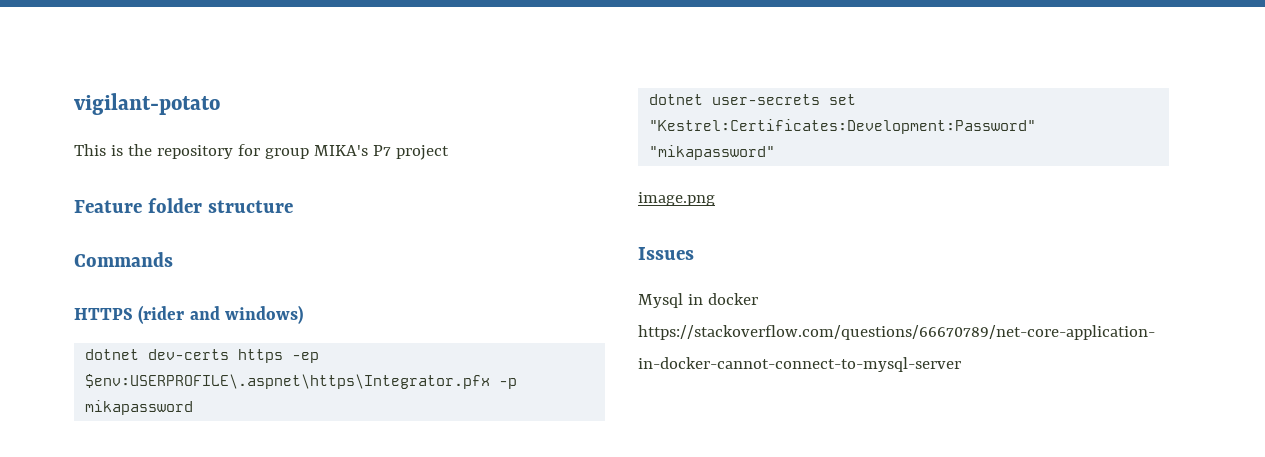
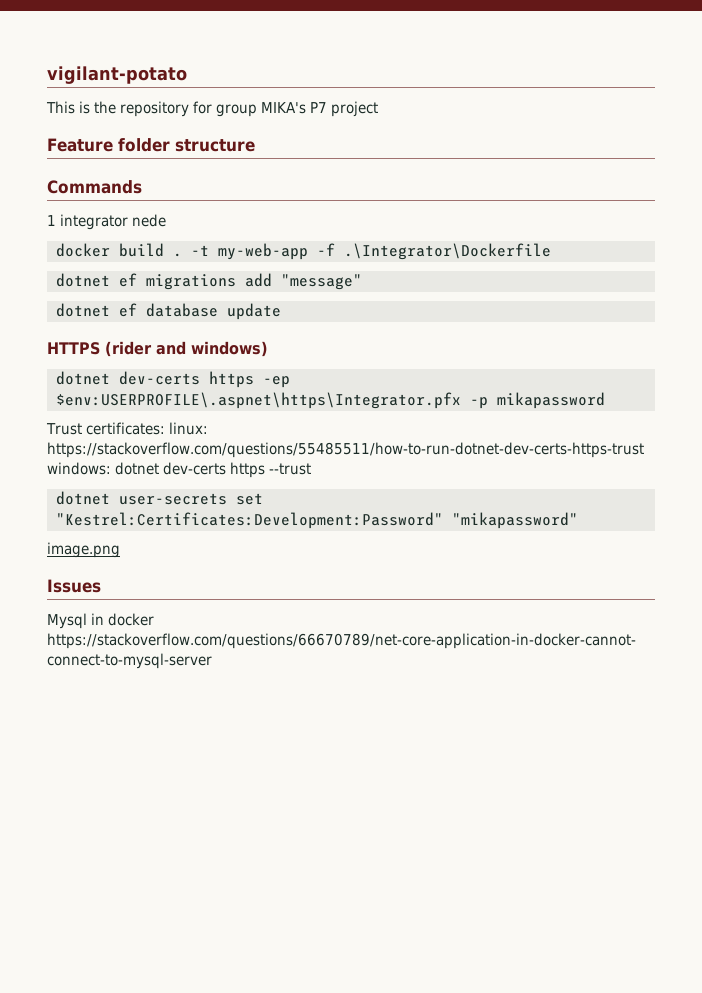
(173, 259) none -> [47,214,167,230] [56,243,551,260] [56,273,362,290] [56,303,281,320] // 1 integrator nede // docker build . -t my-web-app -f .\Integrator\Dockerfile // dotnet ef migrations add "message" // dotnet ef database update
(194, 407) none -> [46,422,209,435] [47,442,644,458] [47,462,312,478] // Trust certificates: linux: https://stackoverflow.com/questions/55485511/how-to-run-dotnet-dev-certs-https-trust windows: dotnet dev-certs https --trust

